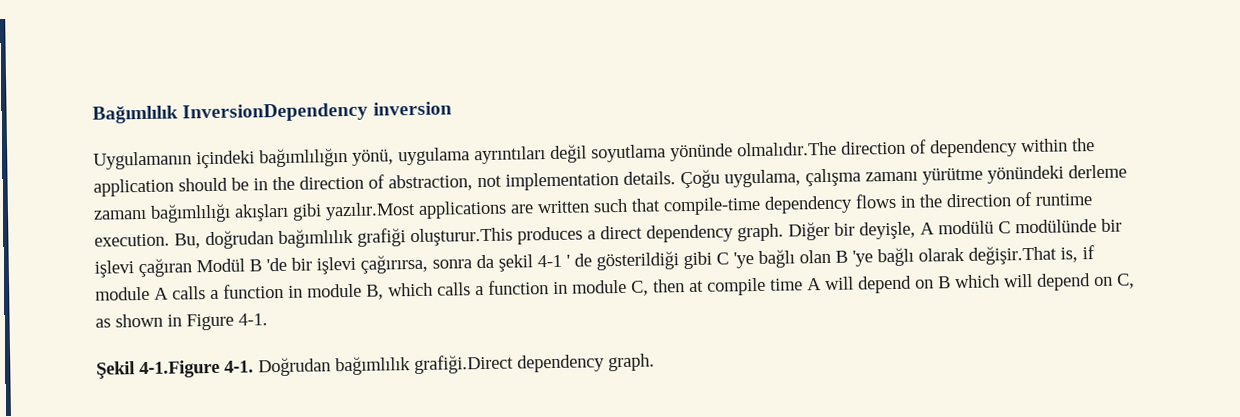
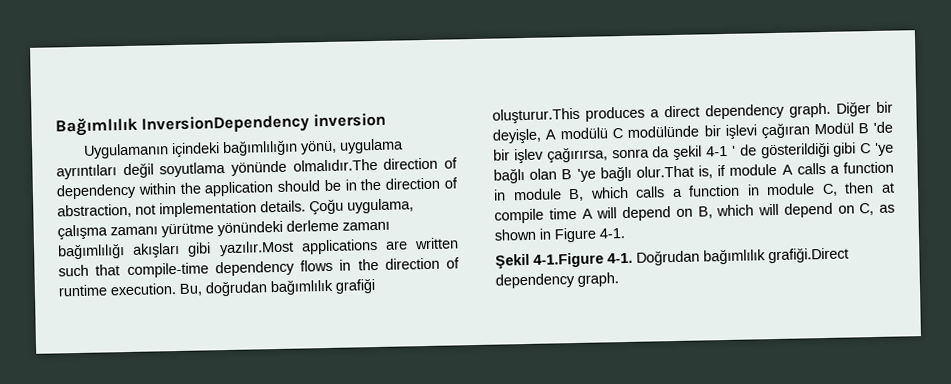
[316,256,356,275] işlevi -> [513,148,544,164] işlev
[918,245,1057,265] olarak değişir.That -> [635,165,694,178] olur.That
[938,276,951,289] B -> [697,206,713,219] B,

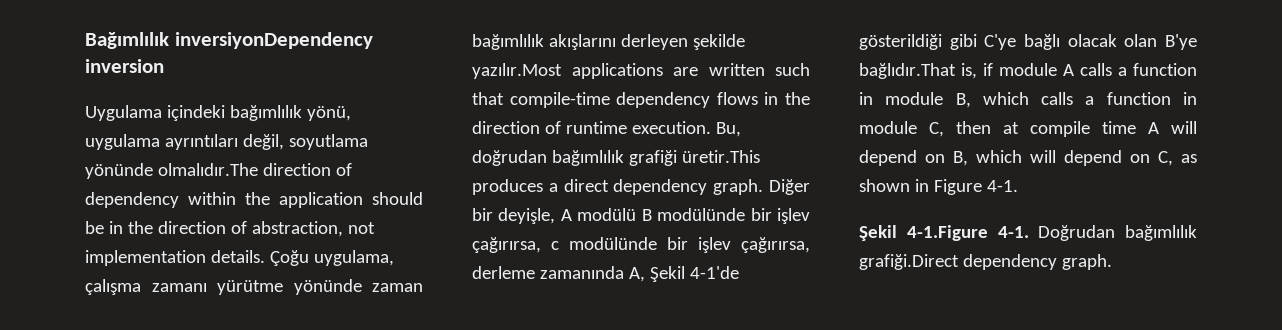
[141,114,311,135] InversionDependency -> [174,32,373,49] inversiyonDependency
[82,139,298,159] Uygulamanın içindeki bağımlılığın -> [85,105,302,121] Uygulama içindeki bağımlılık
[122,162,154,179] değil -> [242,134,284,150] değil,
[217,219,390,237] [57,242,212,260] yönündeki derleme zamanı bağımlılığı akışları gibi -> [293,279,423,295] [472,34,745,50] yönünde zaman bağımlılık akışlarını derleyen şekilde
[492,107,580,124] oluşturur.This -> [681,150,760,163] üretir.This
[612,121,894,139] [493,141,894,164] [493,165,694,184] C modülünde bir işlevi çağıran Modül B 'de bir işlev çağırırsa, sonra da şekil 4-1 ' de gösterildiği gibi C 'ye bağlı olan B 'ye bağlı olur.That -> [641,208,810,224] [472,237,810,253] [472,266,739,282] [859,34,1197,50] [859,63,956,79] B modülünde bir işlev çağırırsa, c modülünde bir işlev çağırırsa, derleme zamanında A, Şekil 4-1'de gösterildiği gibi C'ye bağlı olacak olan B'ye bağlıdır.That

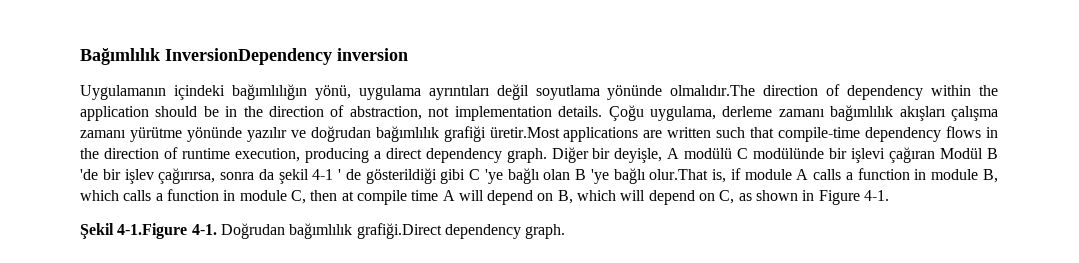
[174,32,373,49] inversiyonDependency -> [165,48,332,65] InversionDependency
[85,105,302,121] Uygulama içindeki bağımlılık -> [80,84,307,100] Uygulamanın içindeki bağımlılığın
[242,134,284,150] değil, -> [496,84,529,100] değil
[85,279,423,295] [472,34,745,50] [472,63,562,79] çalışma zamanı yürütme yönünde zaman bağımlılık akışlarını derleyen şekilde yazılır.Most -> [722,105,998,121] [80,126,560,142] derleme zamanı bağımlılık akışları çalışma zamanı yürütme yönünde yazılır ve doğrudan bağımlılık grafiği üretir.Most
[631,121,741,137] [472,150,760,166] [472,179,543,195] execution. Bu, doğrudan bağımlılık grafiği üretir.This produces -> [234,148,369,163] execution, producing
[641,208,810,224] [472,237,810,253] [472,266,739,282] [859,34,1197,50] [859,63,956,79] B modülünde bir işlev çağırırsa, c modülünde bir işlev çağırırsa, derleme zamanında A, Şekil 4-1'de gösterildiği gibi C'ye bağlı olacak olan B'ye bağlıdır.That -> [737,147,999,163] [80,168,709,184] C modülünde bir işlevi çağıran Modül B 'de bir işlev çağırırsa, sonra da şekil 4-1 ' de gösterildiği gibi C 'ye bağlı olan B 'ye bağlı olur.That

